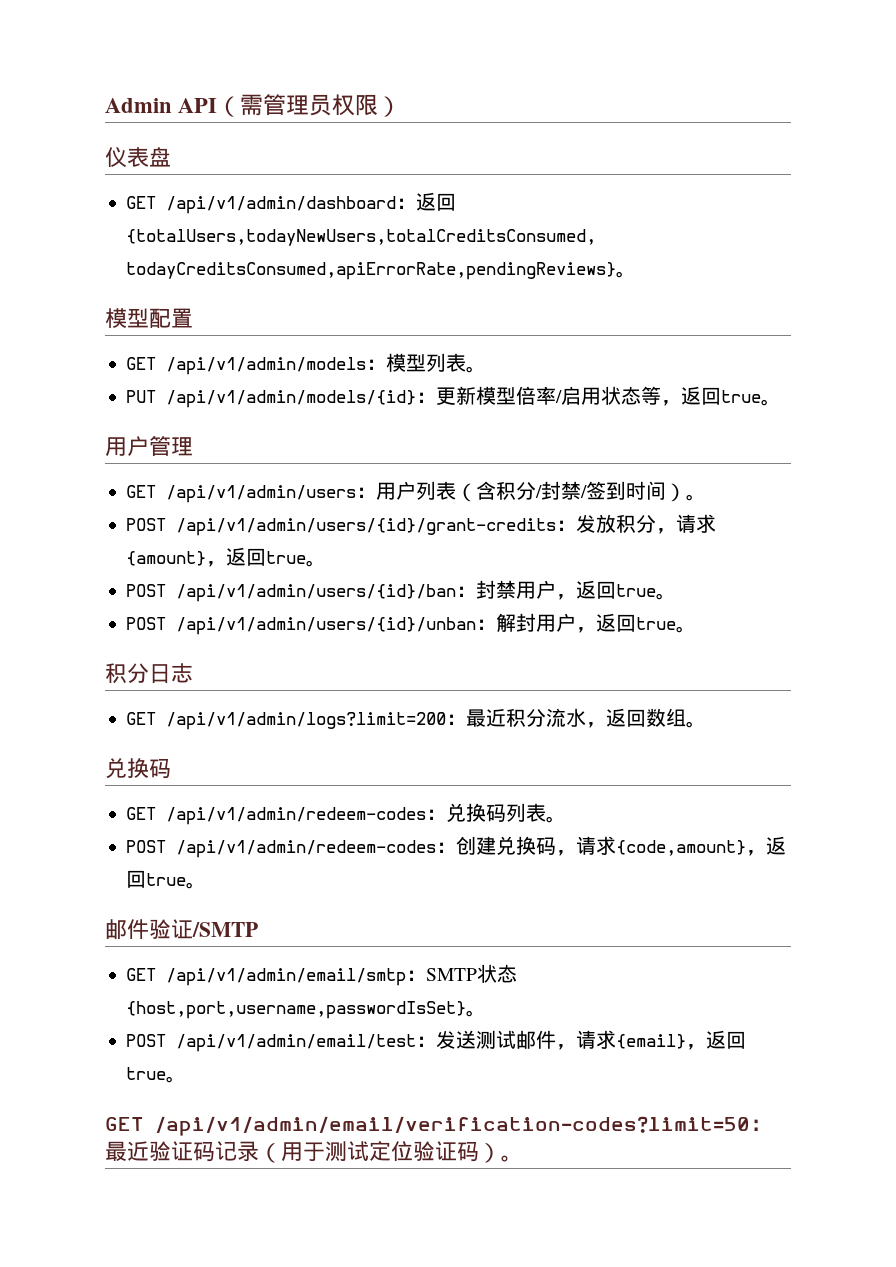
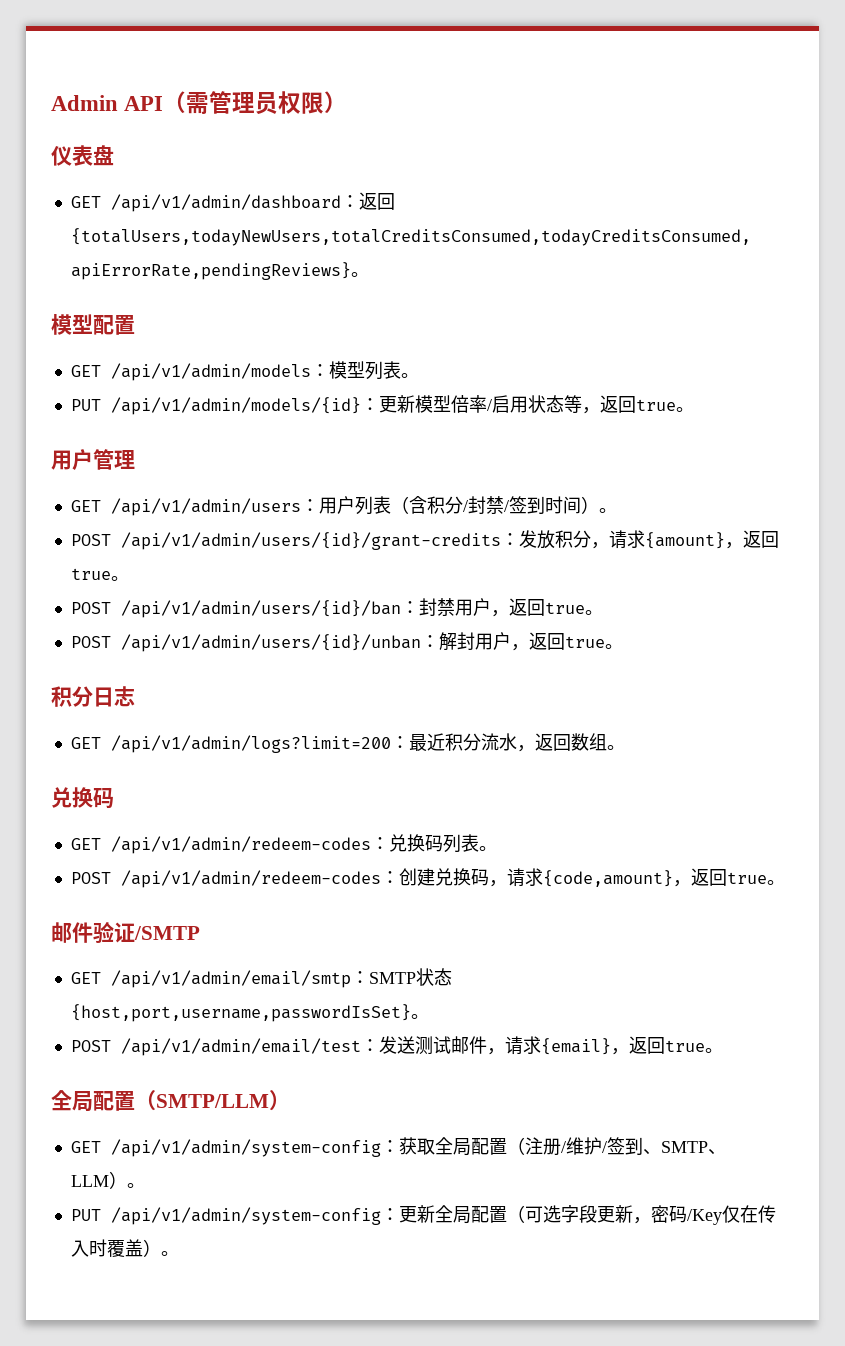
[105,1116,772,1136] [105,1141,479,1163] GET /api/v1/admin/email/verification-codes?limit=50：最近验证码记录（用于测试定位验证码 -> [51,1090,290,1112] [70,1137,726,1157] [70,1171,145,1189] [70,1205,776,1225] [70,1239,143,1257] 全局配置（SMTP/LLM） // GET /api/v1/admin/system-config：获取全局配置（注册/维护/签到、SMTP、LLM）。 // PUT /api/v1/admin/system-config：更新全局配置（可选字段更新，密码/Key仅在传入时覆盖

